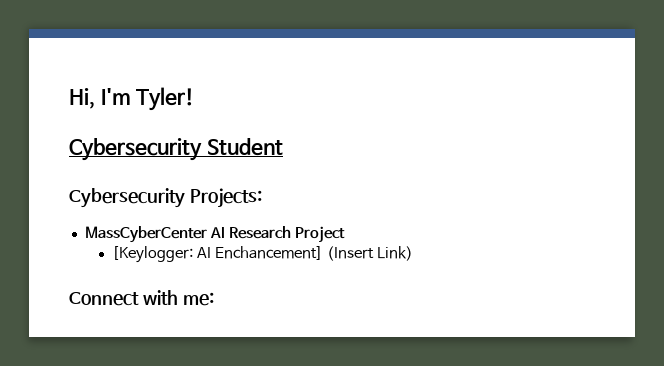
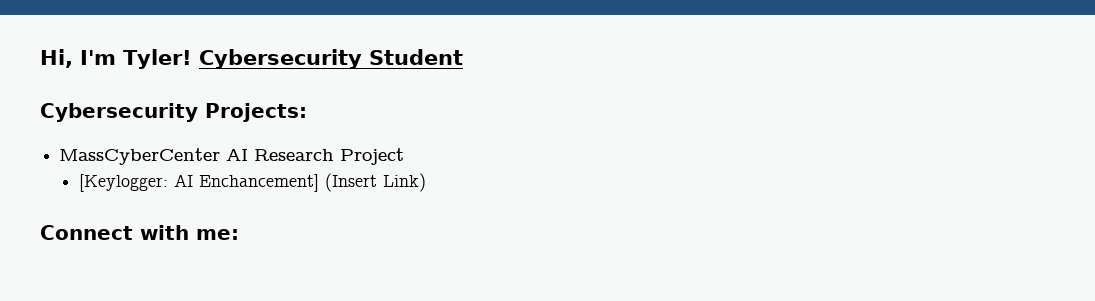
(195, 99) // -> (192, 59) none

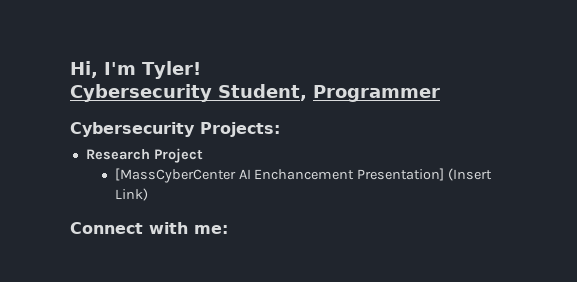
[198,49,463,69] Cybersecurity Student -> [70,84,440,102] // Cybersecurity Student, Programmer
[59,148,249,165] MassCyberCenter AI -> (280, 129) none
[79,174,320,192] [Keylogger: AI Enchancement] -> [114,168,445,183] [MassCyberCenter AI Enchancement Presentation]

